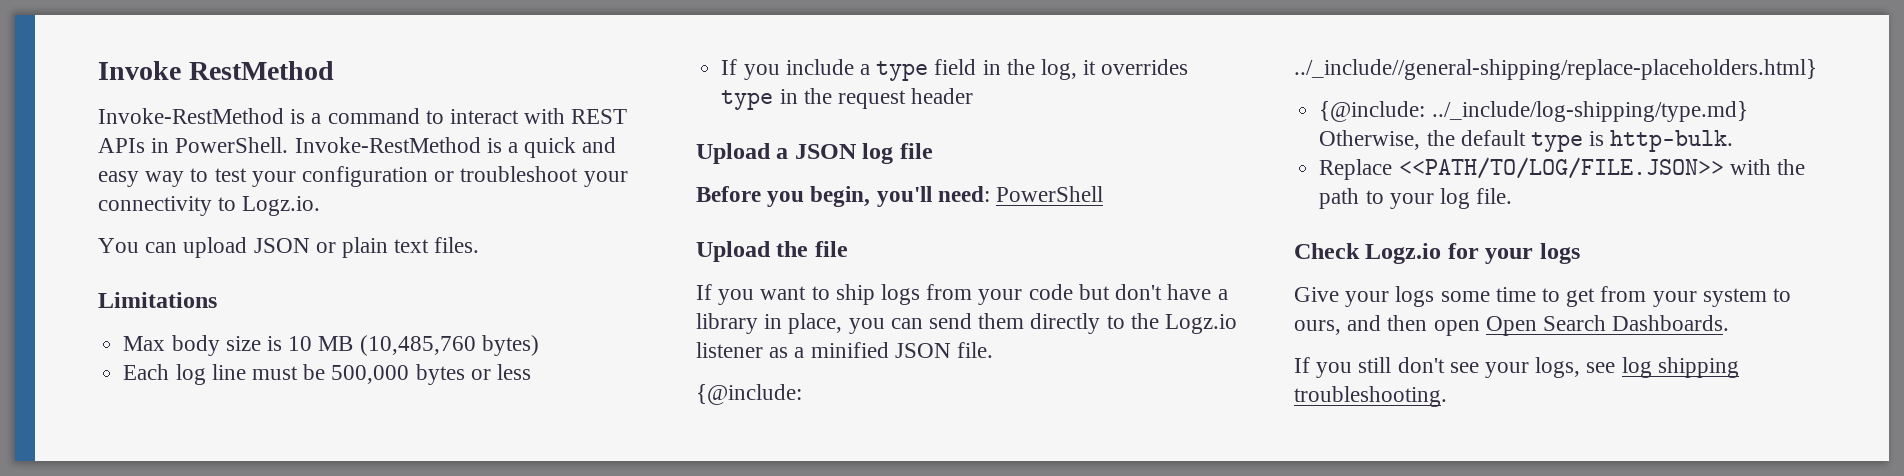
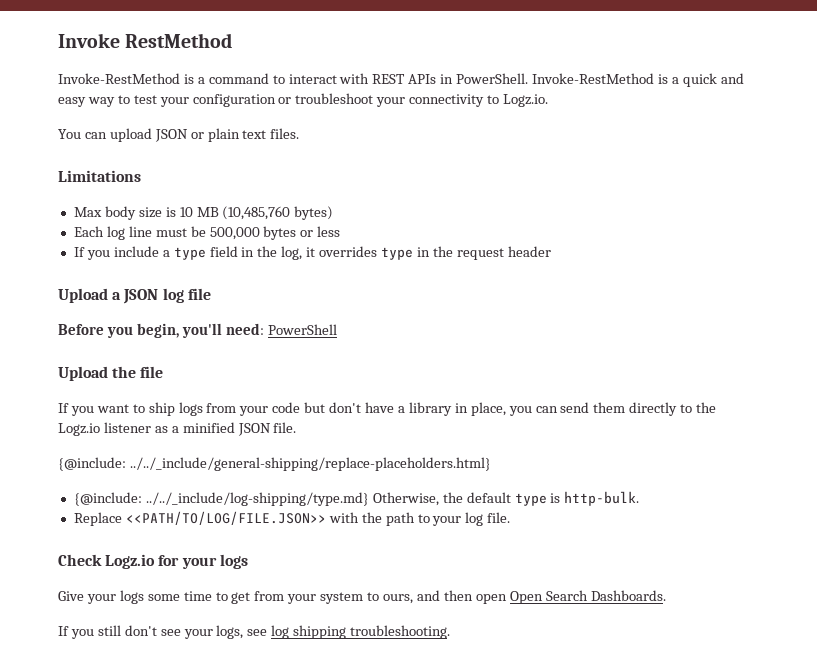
[1294,59,1817,80] [1319,101,1748,122] ../_include//general-shipping/replace-placeholders.html} // {@include: ../_include/log-shipping/type.md} -> [129,457,491,471] [73,492,369,506] ../../_include/general-shipping/replace-placeholders.html} // {@include: ../../_include/log-shipping/type.md}

